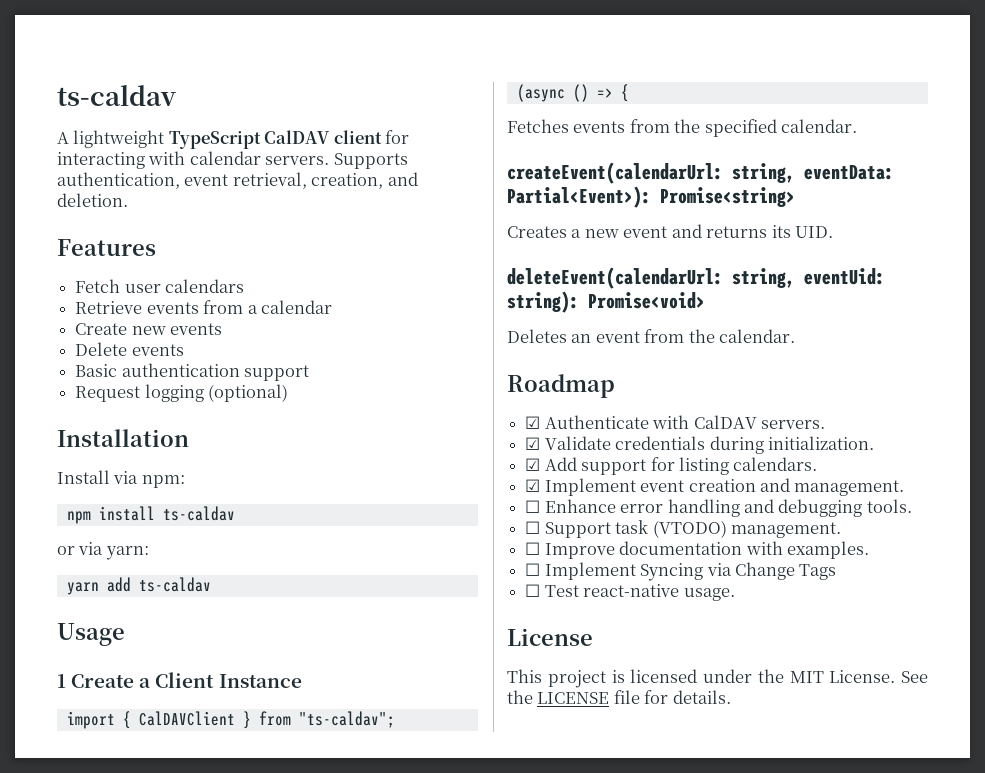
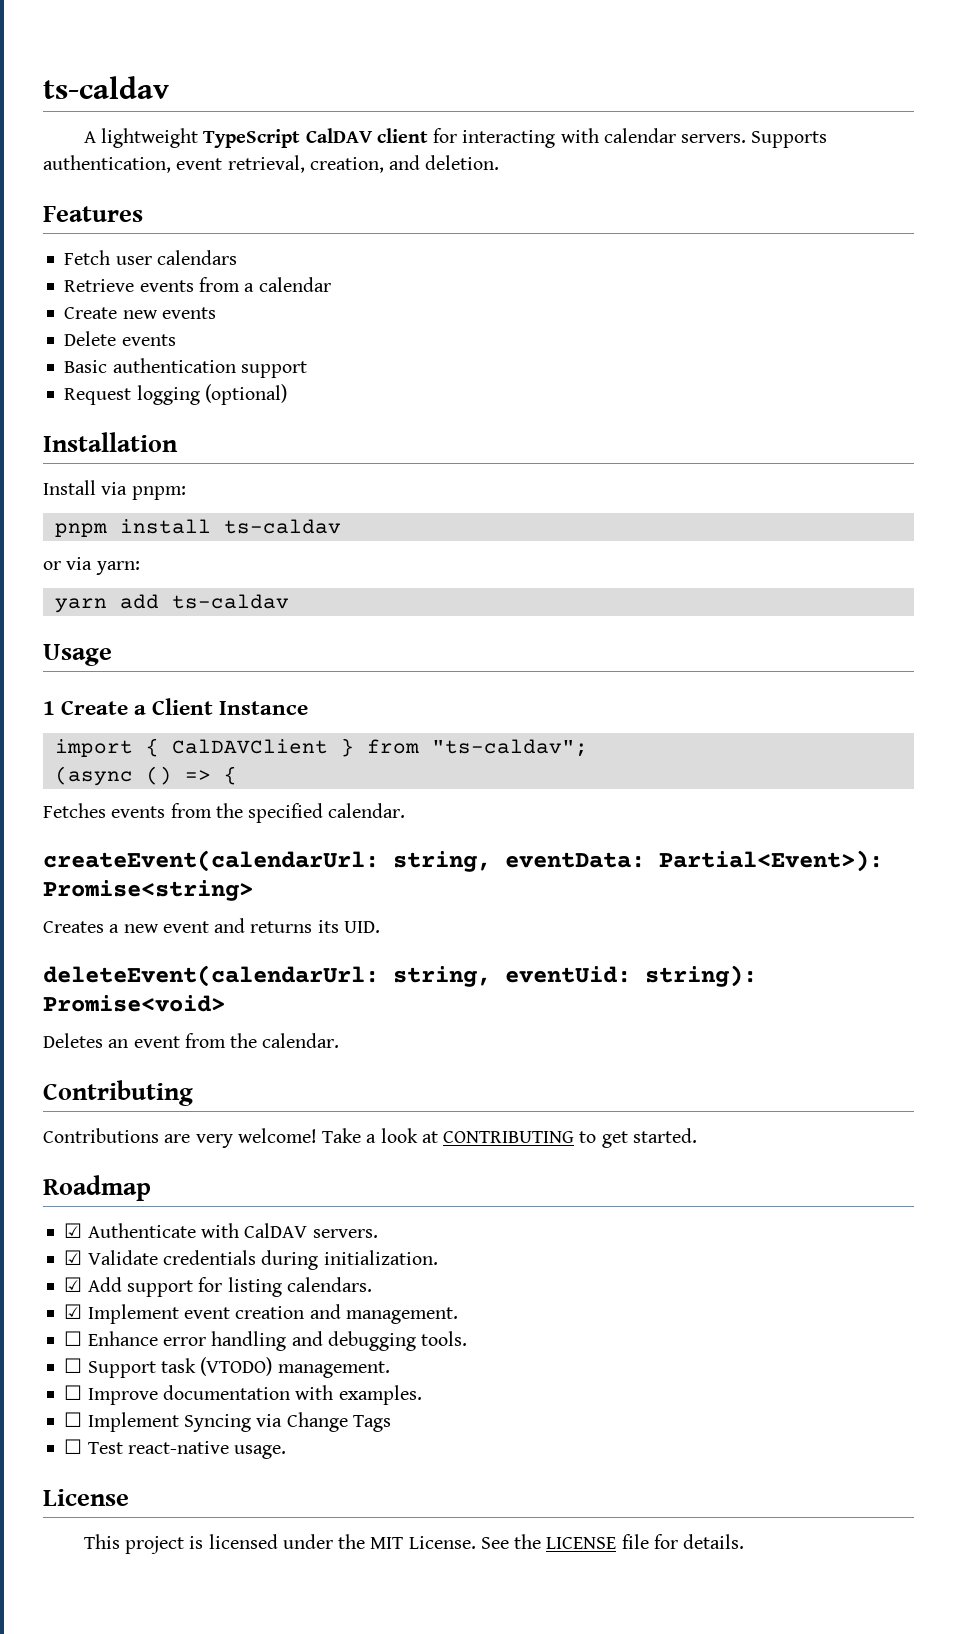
[141,475,185,488] [66,511,91,524] npm: // npm -> [131,486,186,500] [54,523,107,537] pnpm: // pnpm
(796, 336) none -> [43,1080,193,1106] [43,1128,697,1148] // Contributing // Contributions are very welcome! Take a look at CONTRIBUTING to get started.

